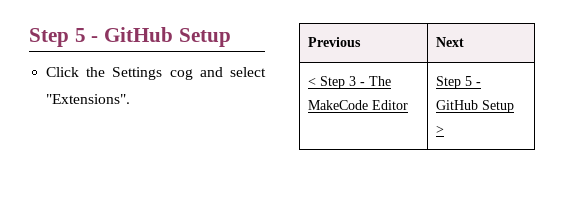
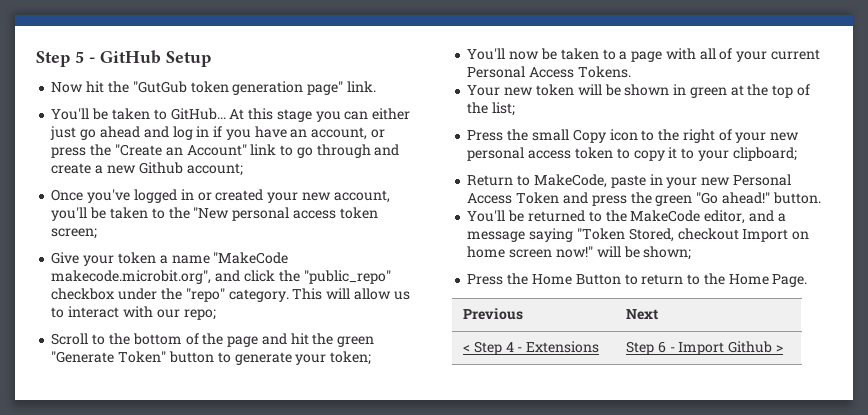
[46,67,266,80] [46,94,131,104] [308,37,362,47] [436,37,465,47] [308,76,392,89] [308,100,409,110] [436,76,482,89] [436,100,515,113] Click the Settings cog and select "Extensions". // Previous | Next // < Step 3 - The MakeCode Editor | Step 5 - GitHub Setup -> [51,81,376,95] [51,108,411,122] [50,126,385,140] [51,144,400,158] [51,162,243,176] [51,189,390,203] [51,207,378,221] [51,228,98,239] [51,252,289,266] [51,270,391,284] [51,288,410,302] [51,306,216,320] [51,333,375,347] [51,351,372,365] [467,48,820,62] [467,66,631,78] [467,84,810,98] [467,102,516,116] [467,129,800,143] [467,147,797,161] [467,174,791,188] [467,192,821,206] [467,210,786,224] [467,228,810,242] [467,246,692,260] [467,273,808,287] [463,308,524,320] [626,309,659,320] [463,341,600,355] [626,341,773,355] Now hit the "GutGub token generation page" link. // You'll be taken to GitHub... At this stage you can either just go ahead and log in if you have an account, or press the "Create an Account" link to go through and create a new Github account; // Once you've logged in or created your new account, you'll be taken to the "New personal access token screen; // Give your token a name "MakeCode makecode.microbit.org", and click the "public_repo" checkbox under the "repo" category. This will allow us to interact with our repo; // Scroll to the bottom of the page and hit the green "Generate Token" button to generate your token; // You'll now be taken to a page with all of your current Personal Access Tokens. // Your new token will be shown in green at the top of the list; // Press the small Copy icon to the right of your new personal access token to copy it to your clipboard; // Return to MakeCode, paste in your new Personal Access Token and press the green "Go ahead!" button. // You'll be returned to the MakeCode editor, and a message saying "Token Stored, checkout Import on home screen now!" will be shown; // Press the Home Button to return to the Home Page. // Previous | Next // < Step 4 - Extensions | Step 6 - Import Github

